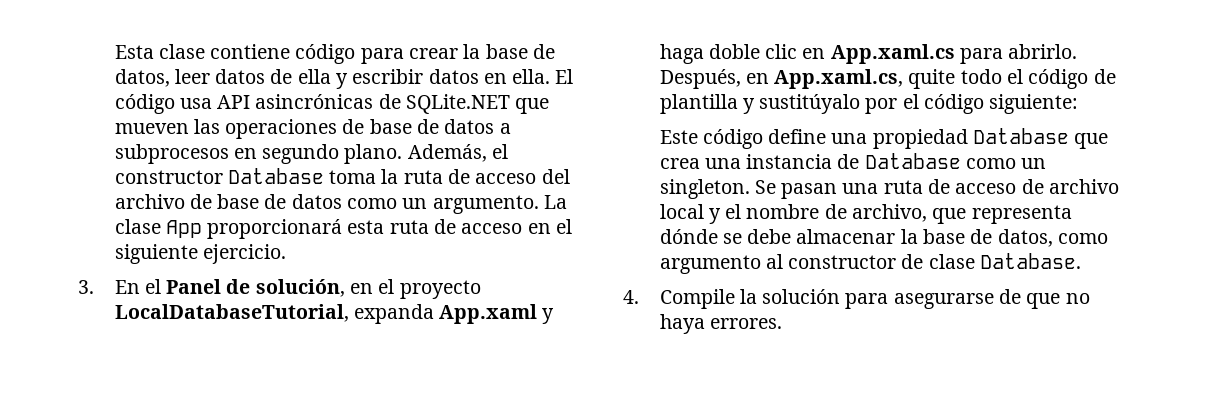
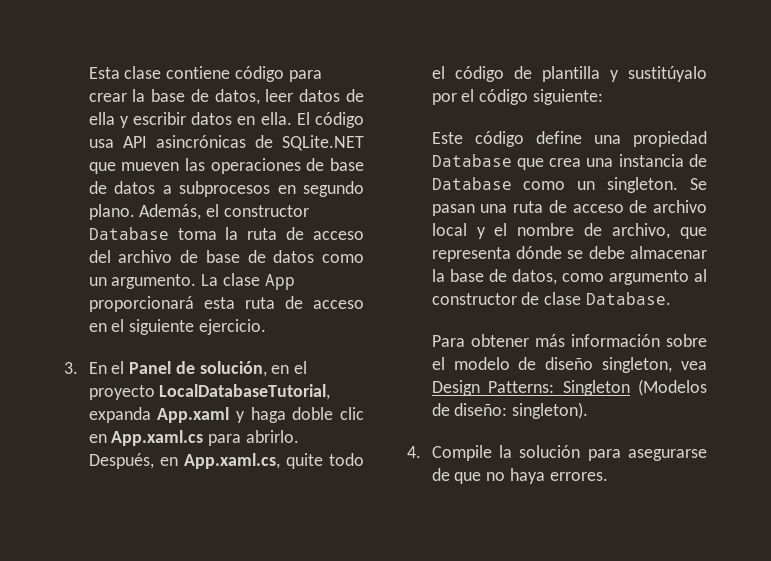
(1081, 261) none -> [431,334,707,347] [431,357,707,373] [431,379,708,396] [431,402,589,419] // Para obtener más información sobre el modelo de diseño singleton, vea Design Patterns: Singleton (Modelos de diseño: singleton).

